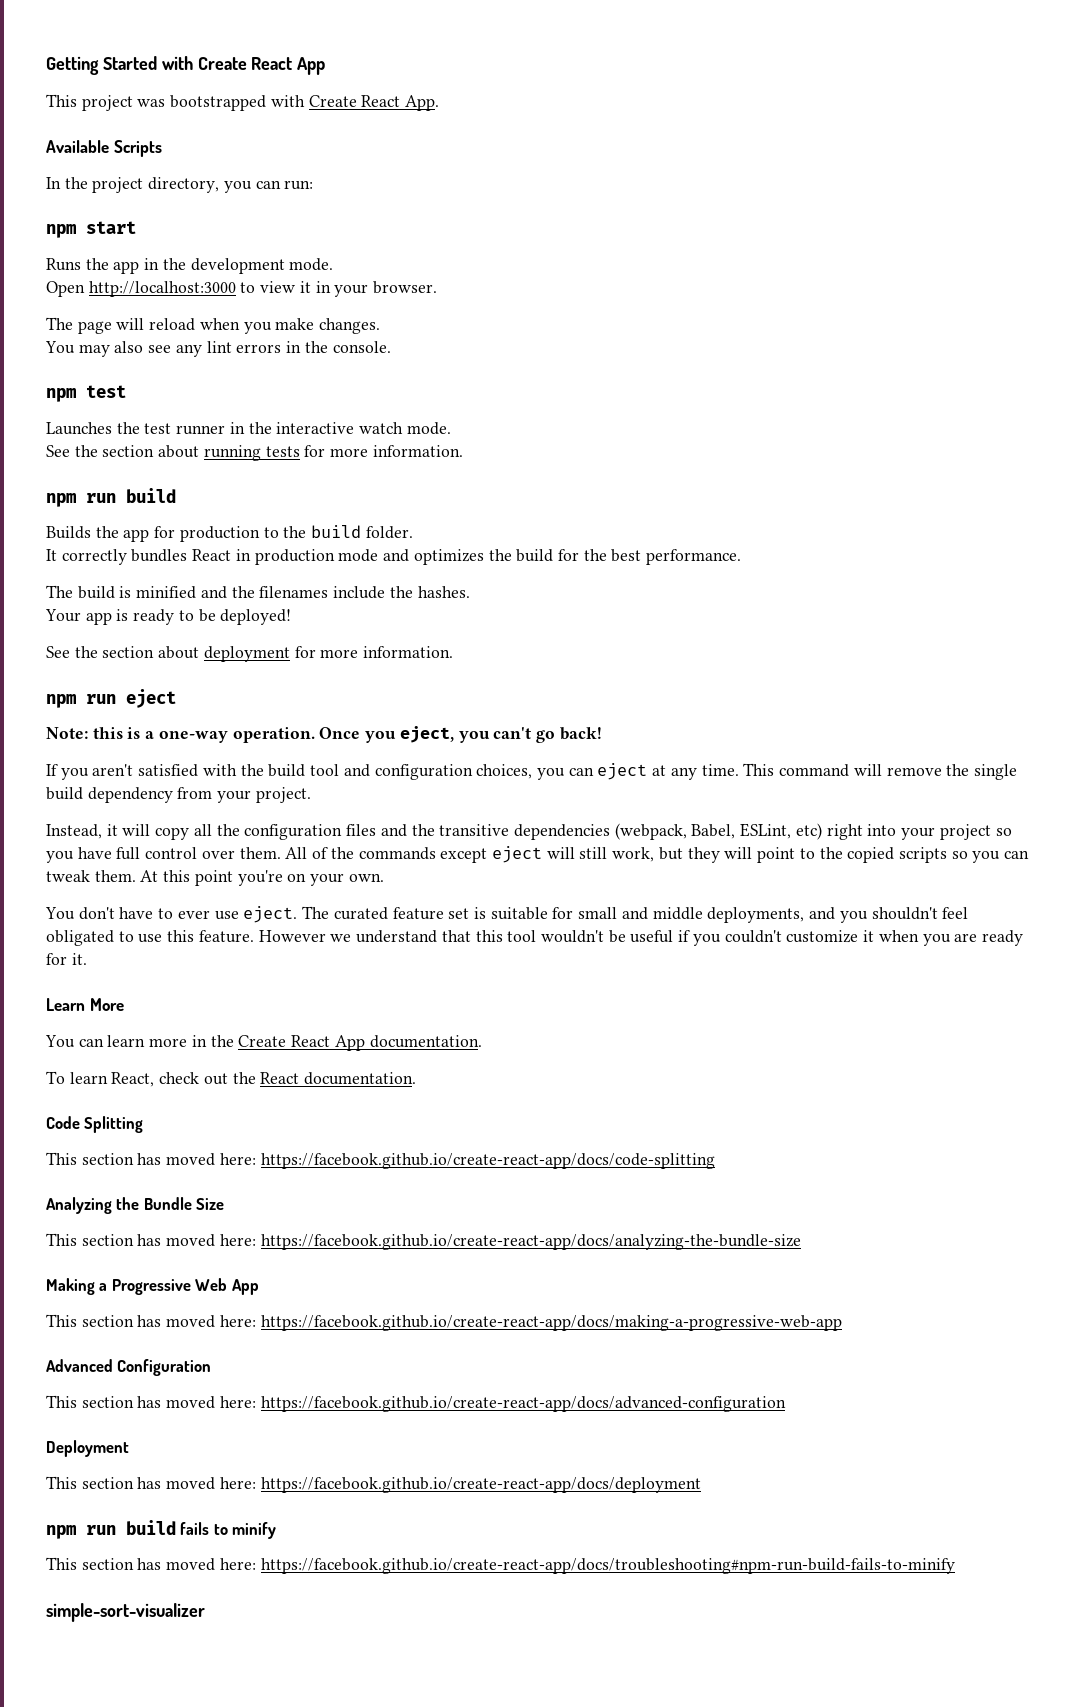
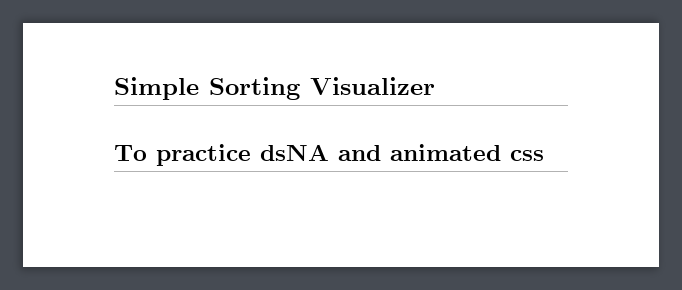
[46,56,326,75] [46,94,440,111] [46,140,162,157] [46,177,314,193] [46,221,136,238] [46,258,334,274] [46,281,438,297] [46,317,381,334] [45,341,391,357] [46,385,126,402] [46,422,451,435] [46,445,463,461] [46,488,176,507] [46,525,413,542] [46,549,742,565] [46,585,470,599] [45,609,292,625] [46,646,454,662] [46,689,176,708] [46,726,602,743] [46,763,1017,780] [46,787,311,803] [46,823,1012,840] [46,846,1030,863] [46,870,384,886] [45,906,969,923] [46,930,1023,946] [46,953,87,965] [46,998,124,1011] [45,1035,482,1051] [46,1071,417,1087] [46,1116,144,1133] [46,1152,715,1169] [46,1197,225,1214] [46,1233,801,1250] [46,1278,259,1295] [46,1314,842,1331] [46,1359,212,1376] [46,1395,786,1412] [46,1440,129,1457] [46,1476,701,1493] [46,1520,277,1539] [46,1557,955,1574] [46,1603,205,1622] Getting Started with Create React App // This project was bootstrapped with Create React App. // Available Scripts // In the project directory, you can run: // npm start // Runs the app in the development mode. // Open http://localhost:3000 to view it in your browser. // The page will reload when you make changes. // You may also see any lint errors in the console. // npm test // Launches the test runner in the interactive watch mode. // See the section about running tests for more information. // npm run build // Builds the app for production to the build folder. // It correctly bundles React in production mode and optimizes the build for the best performance. // The build is minified and the filenames include the hashes. // Your app is ready to be deployed! // See the section about deployment for more information. // npm run eject // Note: this is a one-way operation. Once you eject, you can't go back! // If you aren't satisfied with the build tool and configuration choices, you can eject at any time. This command will remove the single build dependency from your project. // Instead, it will copy all the configuration files and the transitive dependencies (webpack, Babel, ESLint, etc) right into your project so you have full control over them. All of the commands except eject will still work, but they will point to the copied scripts so you can tweak them. At this point you're on your own. // You don't have to ever use eject. The curated feature set is suitable for small and middle deployments, and you shouldn't feel obligated to use this feature. However we understand that this tool wouldn't be useful if you couldn't customize it when you are ready for it. // Learn More // You can learn more in the Create React App documentation. // To learn React, check out the React documentation. // Code Splitting // This section has moved here: https://facebook.github.io/create-react-app/docs/code-splitting // Analyzing the Bundle Size // This section has moved here: https://facebook.github.io/create-react-app/docs/analyzing-the-bundle-size // Making a Progressive Web App // This section has moved here: https://facebook.github.io/create-react-app/docs/making-a-progressive-web-app // Advanced Configuration // This section has moved here: https://facebook.github.io/create-react-app/docs/advanced-configuration // Deployment // This section has moved here: https://facebook.github.io/create-react-app/docs/deployment // npm run build fails to minify // This section has moved here: https://facebook.github.io/create-react-app/docs/troubleshooting#npm-run-build-fails-to-minify // simple-sort-visualizer -> [114,77,435,100] [114,144,544,166] Simple Sorting Visualizer // To practice dsNA and animated css

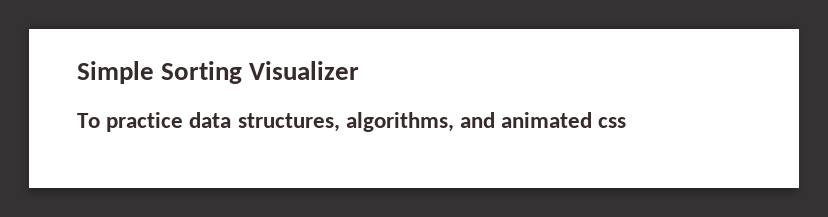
[260,144,329,161] dsNA -> [189,112,454,132] data structures, algorithms,

